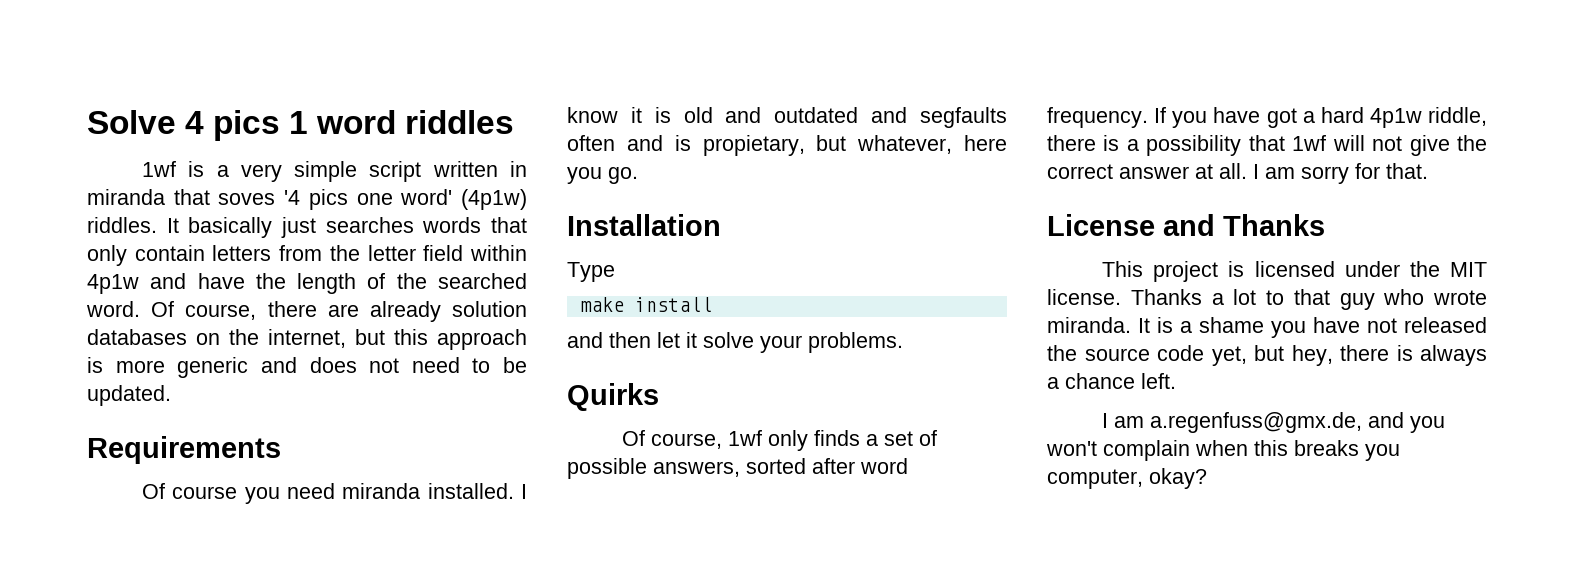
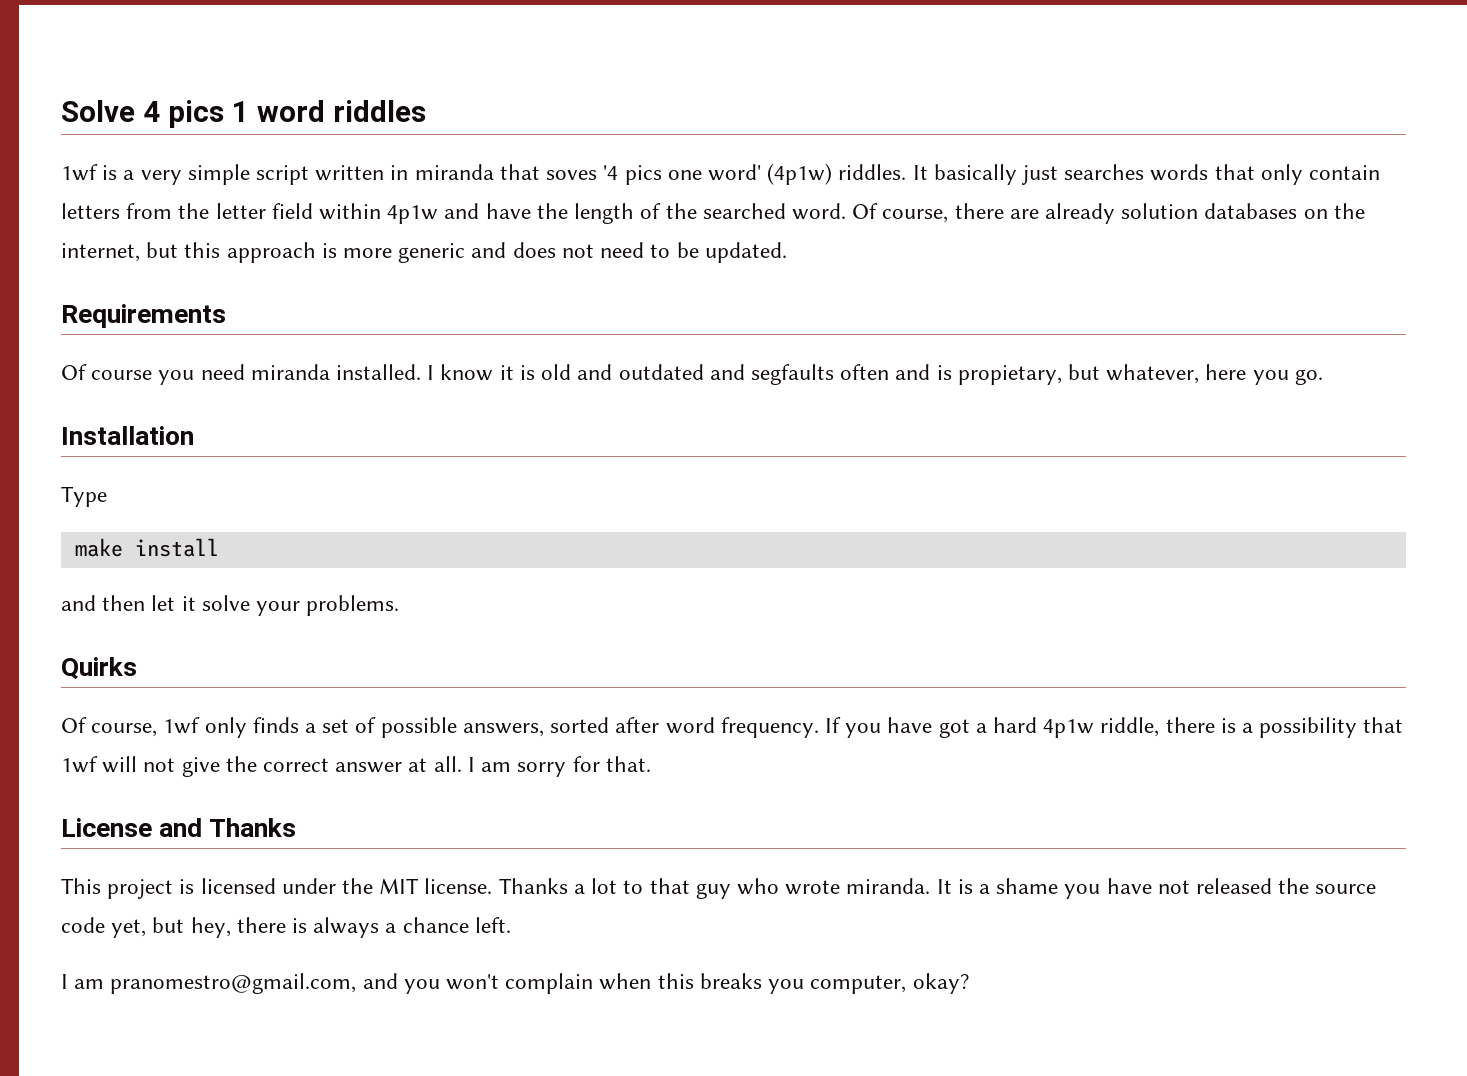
[1150,412,1363,433] a.regenfuss@gmx.de, -> [110,973,357,994] pranomestro@gmail.com,

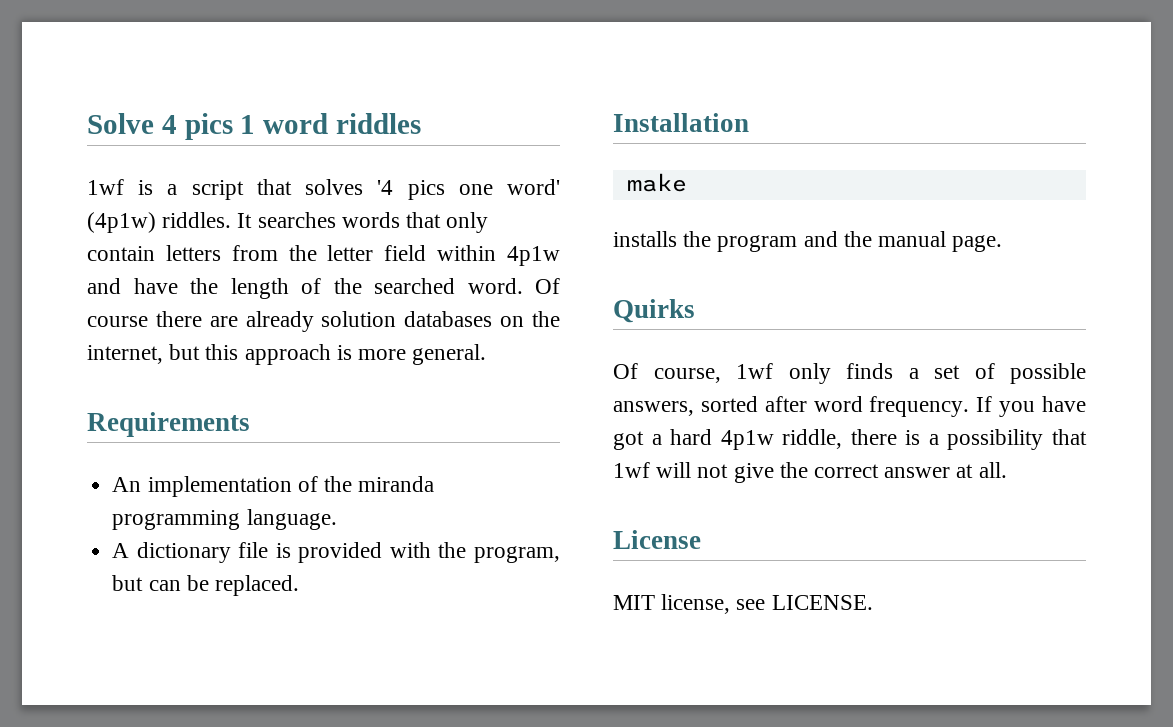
[140,164,598,185] very simple script written in miranda that soves -> [191,179,364,200] script that solves
[933,164,1058,185] basically just -> (253, 220) none
[882,209,949,223] course, -> [87,316,148,327] course
[398,242,787,263] [61,304,226,328] [61,364,1323,385] [61,426,194,445] [61,486,107,507] [74,538,219,557] [61,595,400,616] generic and does not need to be updated. // Requirements // Of course you need miranda installed. I know it is old and outdated and segfaults often and is propietary, but whatever, here you go. // Installation // Type // make install // and then let it solve your problems. -> [412,344,487,365] [87,412,250,437] [112,476,435,497] [112,509,337,530] [112,542,560,563] [112,575,299,596] [613,113,749,132] [626,173,687,192] [613,231,1003,252] general. // Requirements // An implementation of the miranda programming language. // A dictionary file is provided with the program, but can be replaced. // Installation // make // installs the program and the manual page.
[467,756,651,777] [61,818,297,837] [61,878,1377,899] [61,917,511,938] [61,973,969,994] I am sorry for that. // License and Thanks // This project is licensed under the MIT license. Thanks a lot to that guy who wrote miranda. It is a shame you have not released the source code yet, but hey, there is always a chance left. // I am pranomestro@gmail.com, and you won't complain when this breaks you computer, okay? -> [613,530,701,549] [613,594,873,614] // License // MIT license, see LICENSE.

